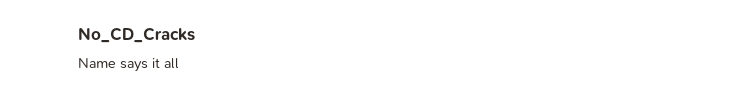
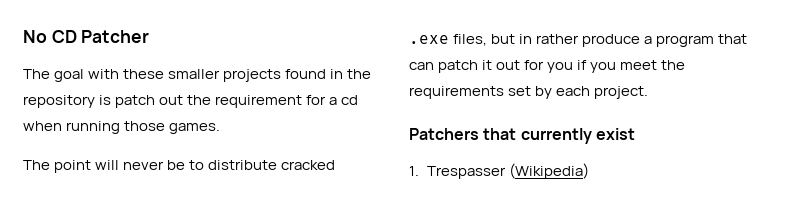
[78,27,195,43] [78,58,179,72] No_CD_Cracks // Name says it all -> [23,30,150,43] [23,69,372,82] [23,95,359,108] [23,121,221,134] [23,160,336,173] [409,34,748,47] [409,60,686,73] [409,86,649,99] [409,128,635,144] [409,163,590,179] No CD Patcher // The goal with these smaller projects found in the repository is patch out the requirement for a cd when running those games. // The point will never be to distribute cracked .exe files, but in rather produce a program that can patch it out for you if you meet the requirements set by each project. // Patchers that currently exist // 1. Trespasser (Wikipedia)

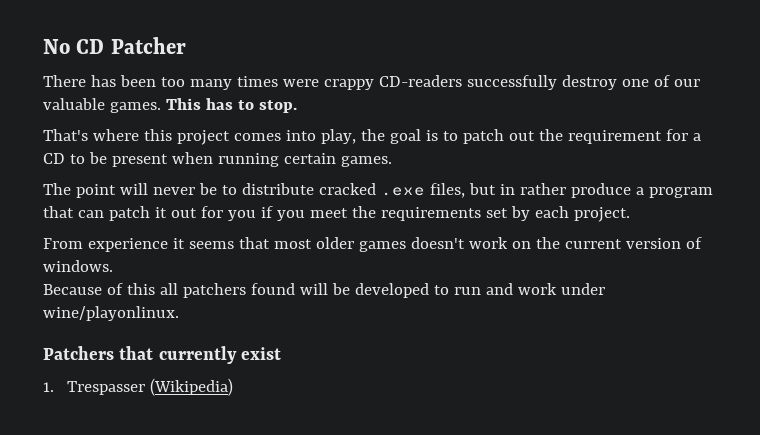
[23,69,372,82] [23,95,112,108] The goal with these smaller projects found in the repository is -> [43,75,700,90] [43,98,297,113] [43,129,458,145] There has been too many times were crappy CD-readers successfully destroy one of our valuable games. This has to stop. // That's where this project comes into play, the goal is to
[341,95,359,105] cd -> [43,152,168,167] CD to be present
[124,121,166,131] those -> [283,153,336,164] certain
(649, 92) none -> [43,237,702,252] [43,260,113,272] [43,283,605,298] [43,306,179,321] // From experience it seems that most older games doesn't work on the current version of windows. // Because of this all patchers found will be developed to run and work under wine/playonlinux.

